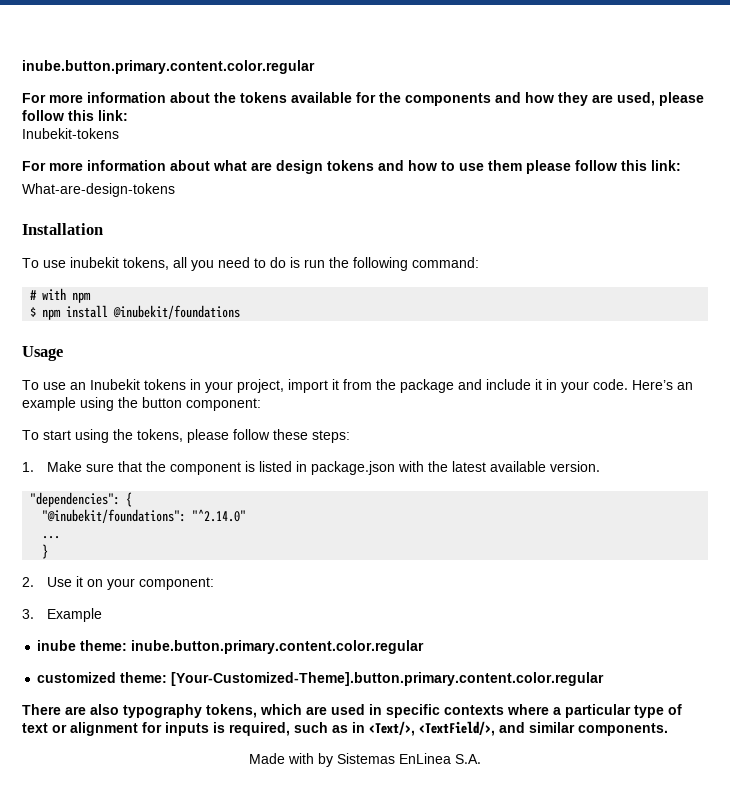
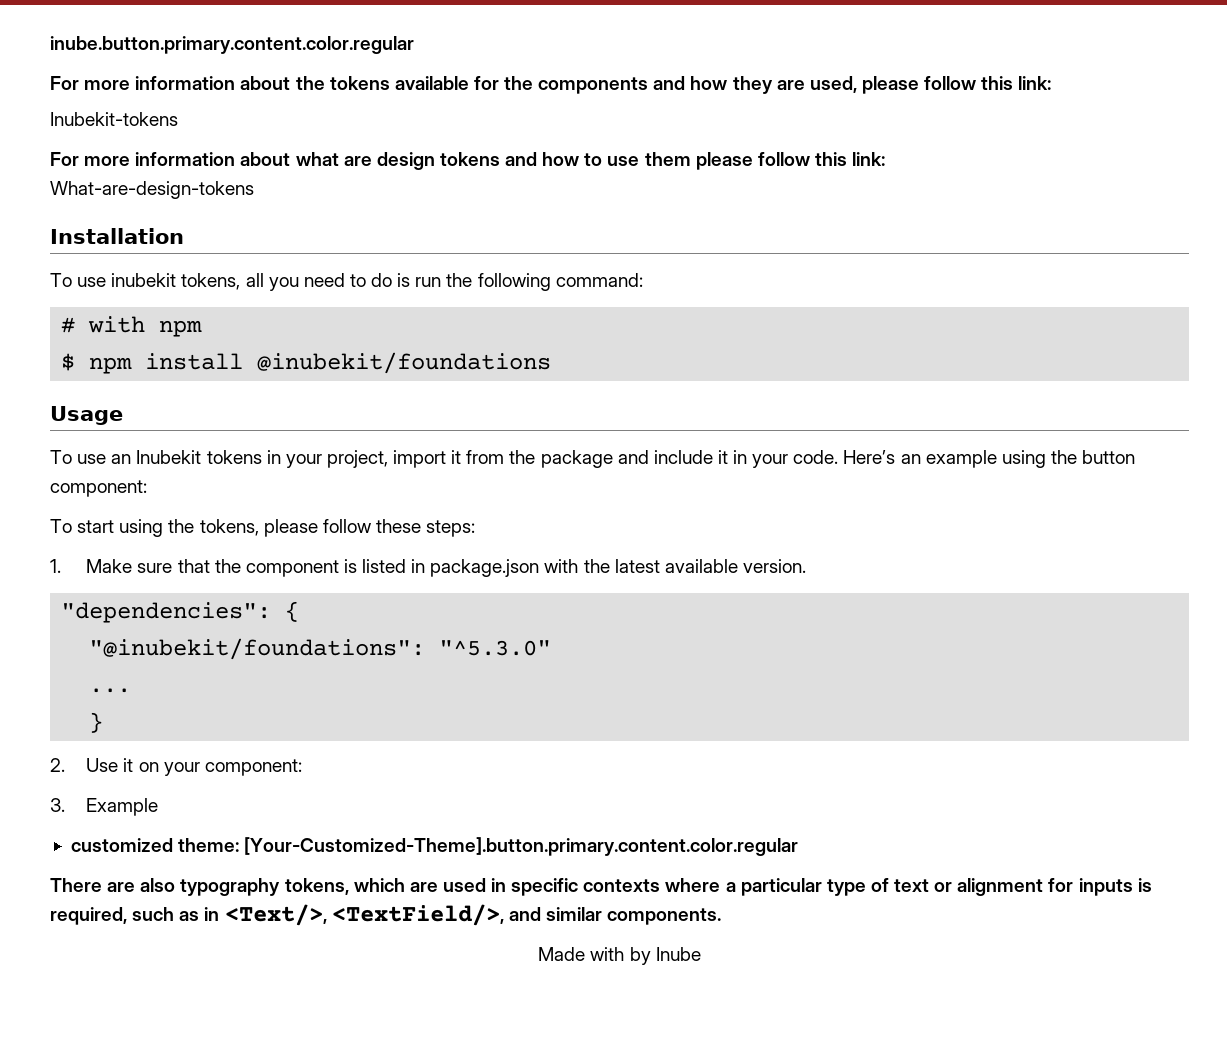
[192,509,247,522] "^2.14.0" -> [439,640,552,656] "^5.3.0"
[37,640,425,654] // inube theme: inube.button.primary.content.color.regular -> (159, 807) none
[337,753,481,764] Sistemas EnLinea S.A. -> [655,947,701,961] Inube

